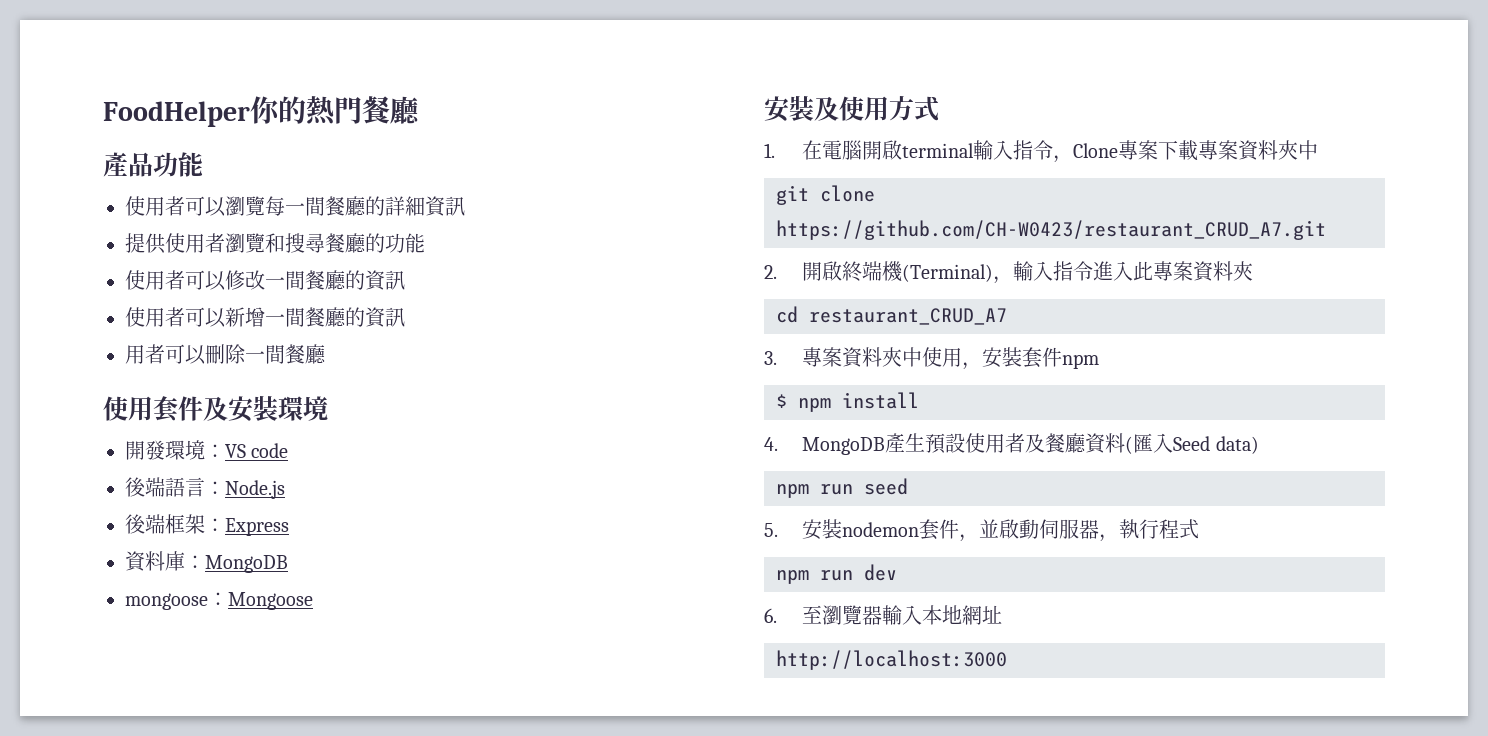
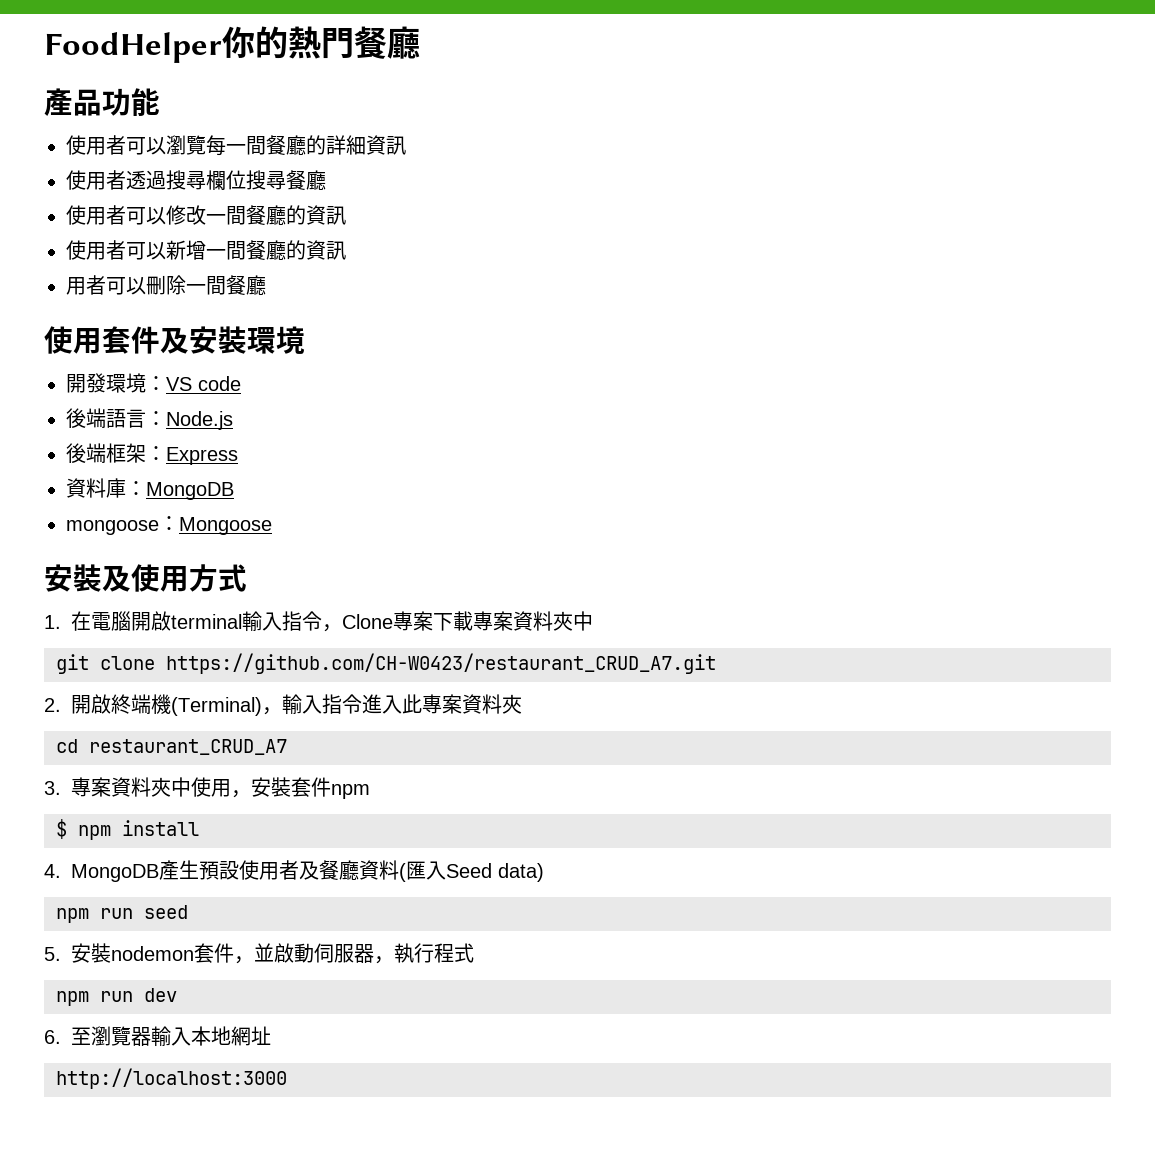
[125,233,285,254] 提供使用者瀏覽和 -> [66,170,246,190] 使用者透過搜尋欄位
[365,233,425,253] 的功能 -> (326, 180) none

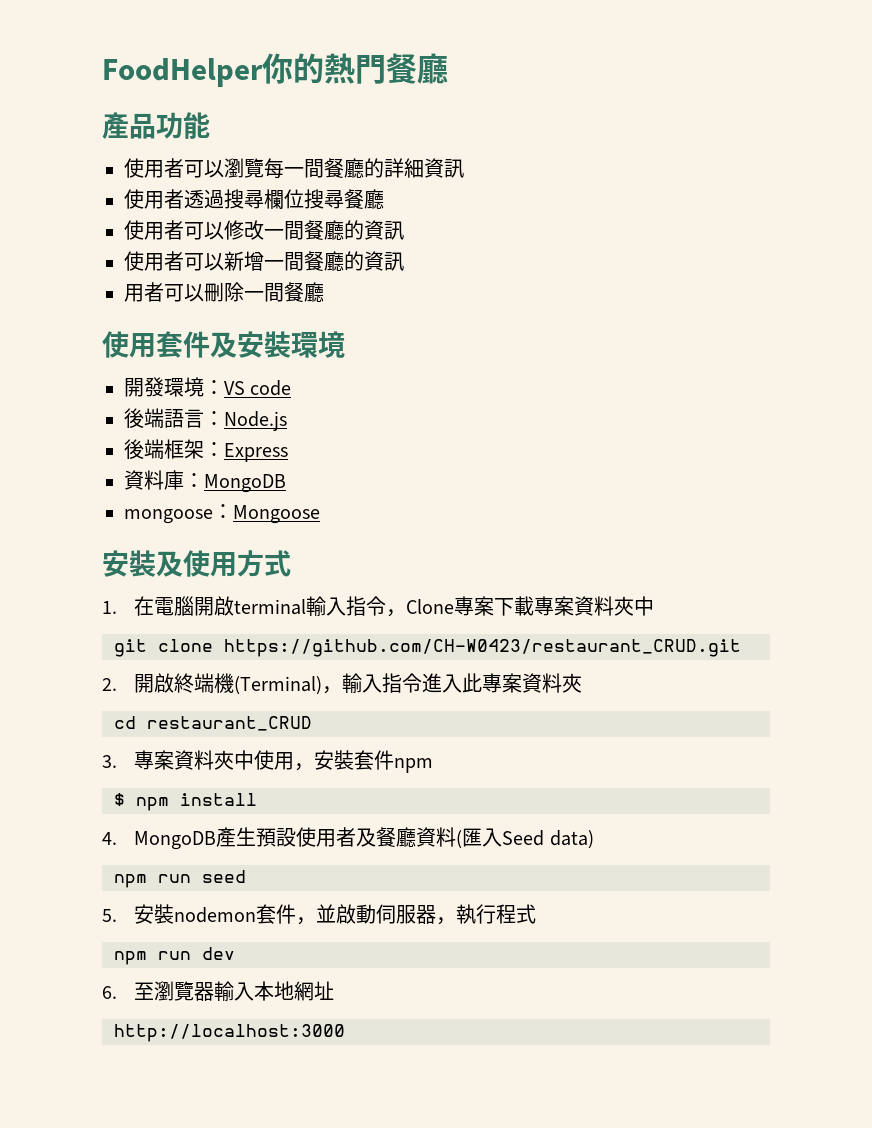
[166,653,716,674] https://github.com/CH-W0423/restaurant_CRUD_A7.git -> [224,639,741,657] https://github.com/CH-W0423/restaurant_CRUD.git
[89,739,287,755] restaurant_CRUD_A7 -> [147,716,312,731] restaurant_CRUD

